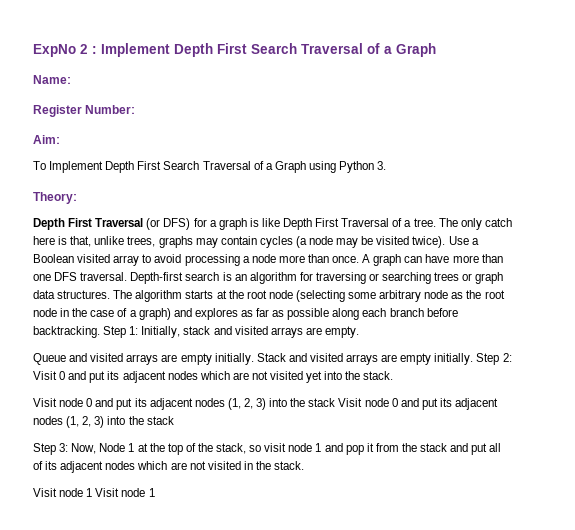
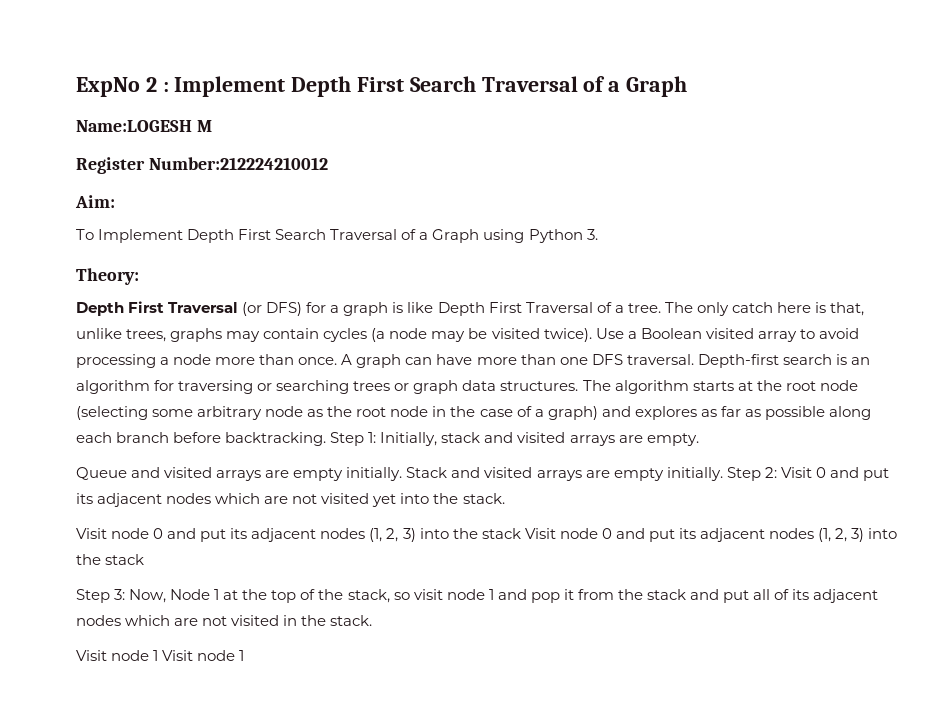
[33,75,71,84] Name: -> [76,120,212,132] Name:LOGESH M
[85,105,136,114] Number: -> [148,157,328,170] Number:212224210012

